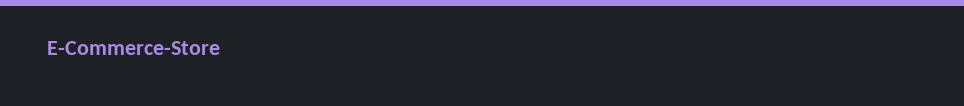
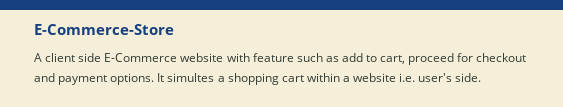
(220, 48) none -> [34,53,527,65] [34,73,482,85] // A client side E-Commerce website with feature such as add to cart, proceed for checkout and payment options. It simultes a shopping cart within a website i.e. user's side.

